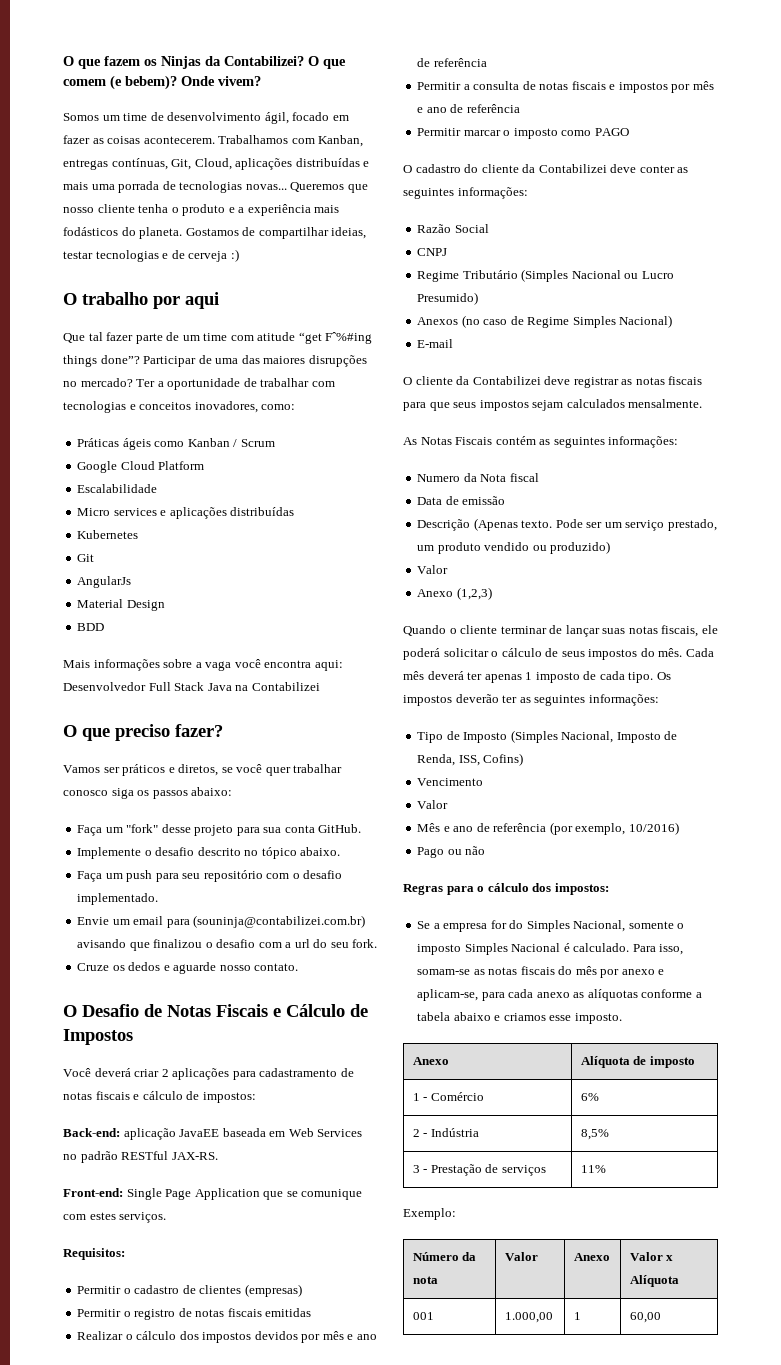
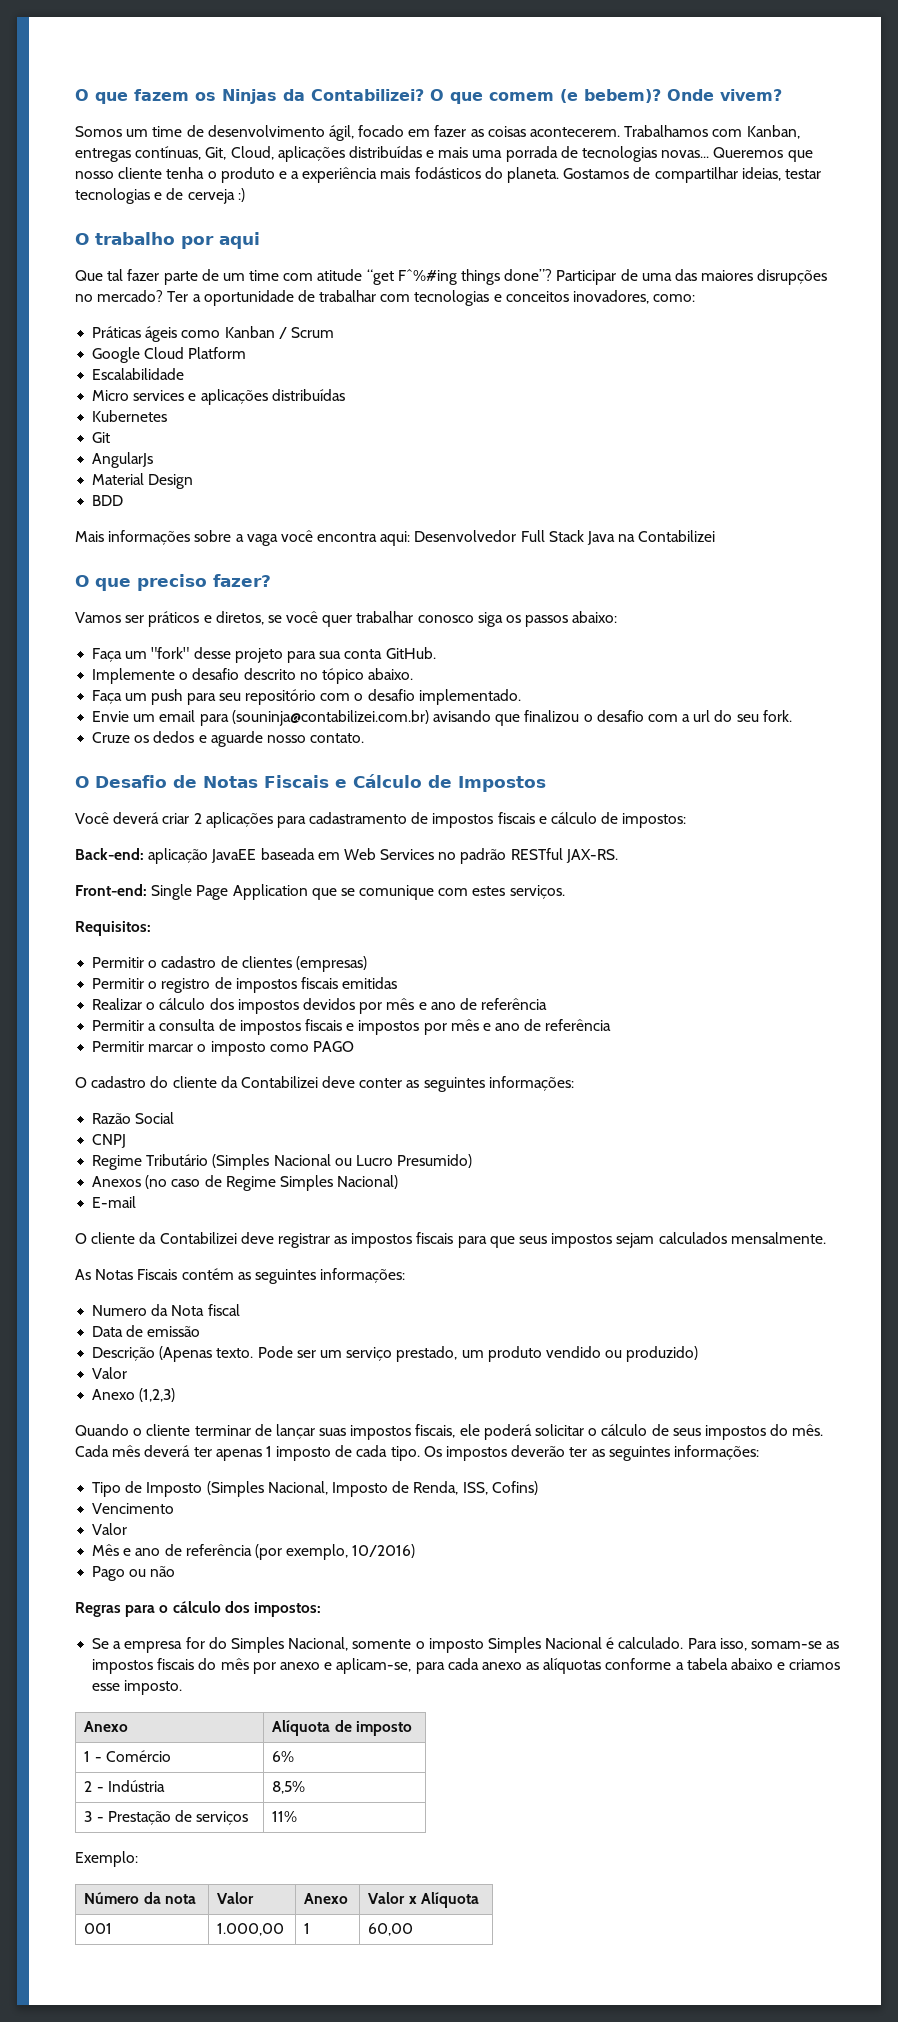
[63,1092,92,1100] notas -> [432,813,494,828] impostos
[195,1309,225,1317] notas -> [235,978,297,993] impostos
[539,82,569,90] notas -> [239,1020,301,1035] impostos
[635,377,665,385] notas -> [351,1233,413,1248] impostos
[628,626,658,634] notas -> [350,1425,412,1440] impostos
[488,967,518,975] notas -> [92,1659,154,1674] impostos

